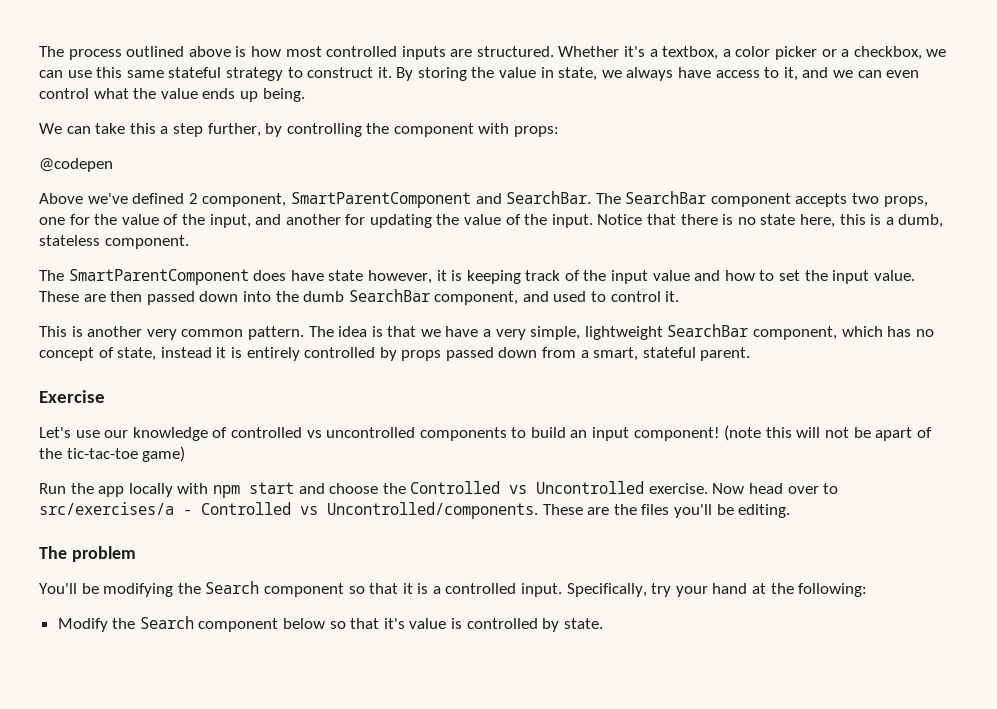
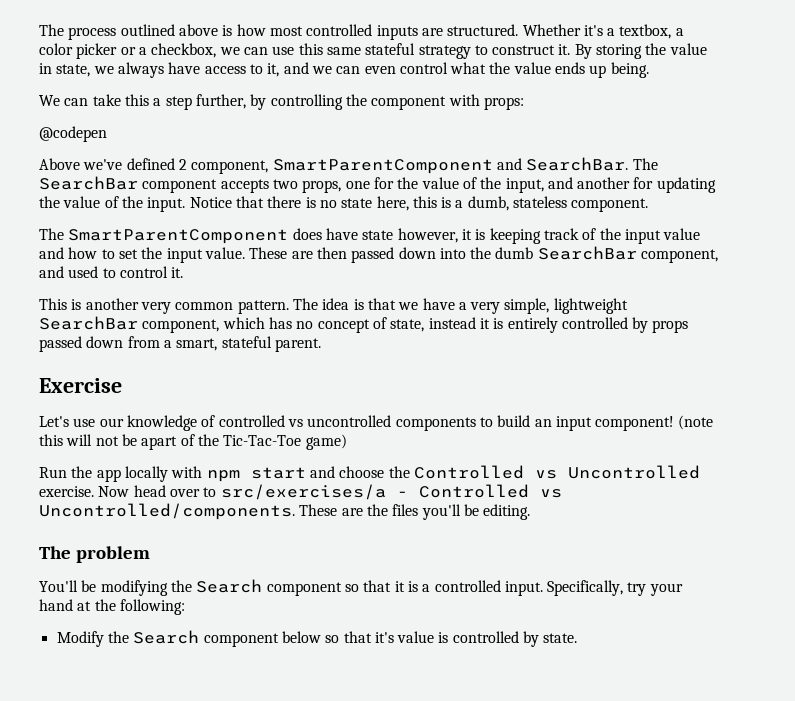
[66,448,138,459] tic-tac-toe -> [223,435,302,446] Tic-Tac-Toe

